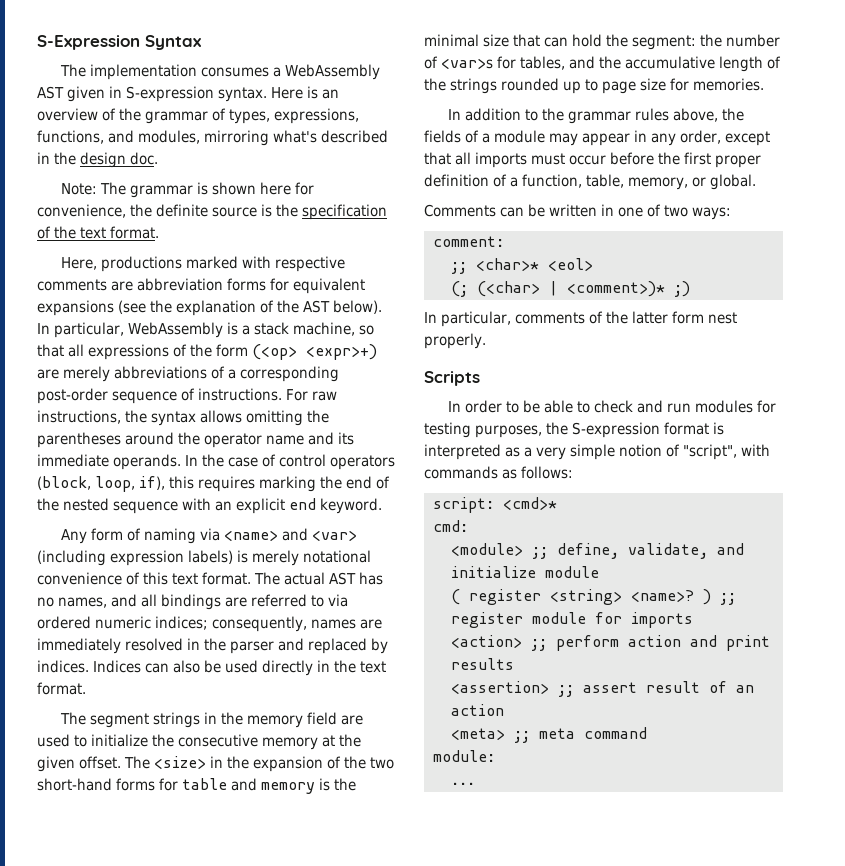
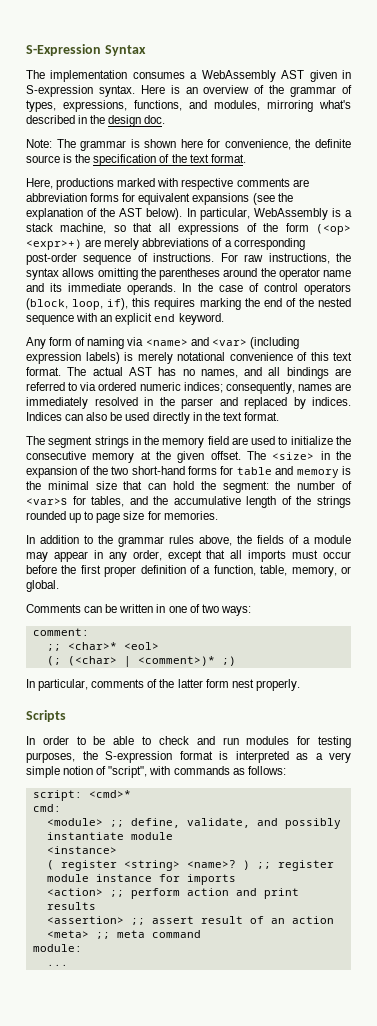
[451,566,599,578] initialize module -> [284,818,341,829] [46,832,173,840] [46,846,117,854] possibly instantiate module // <instance>
(586, 618) none -> [95,874,152,882] instance

